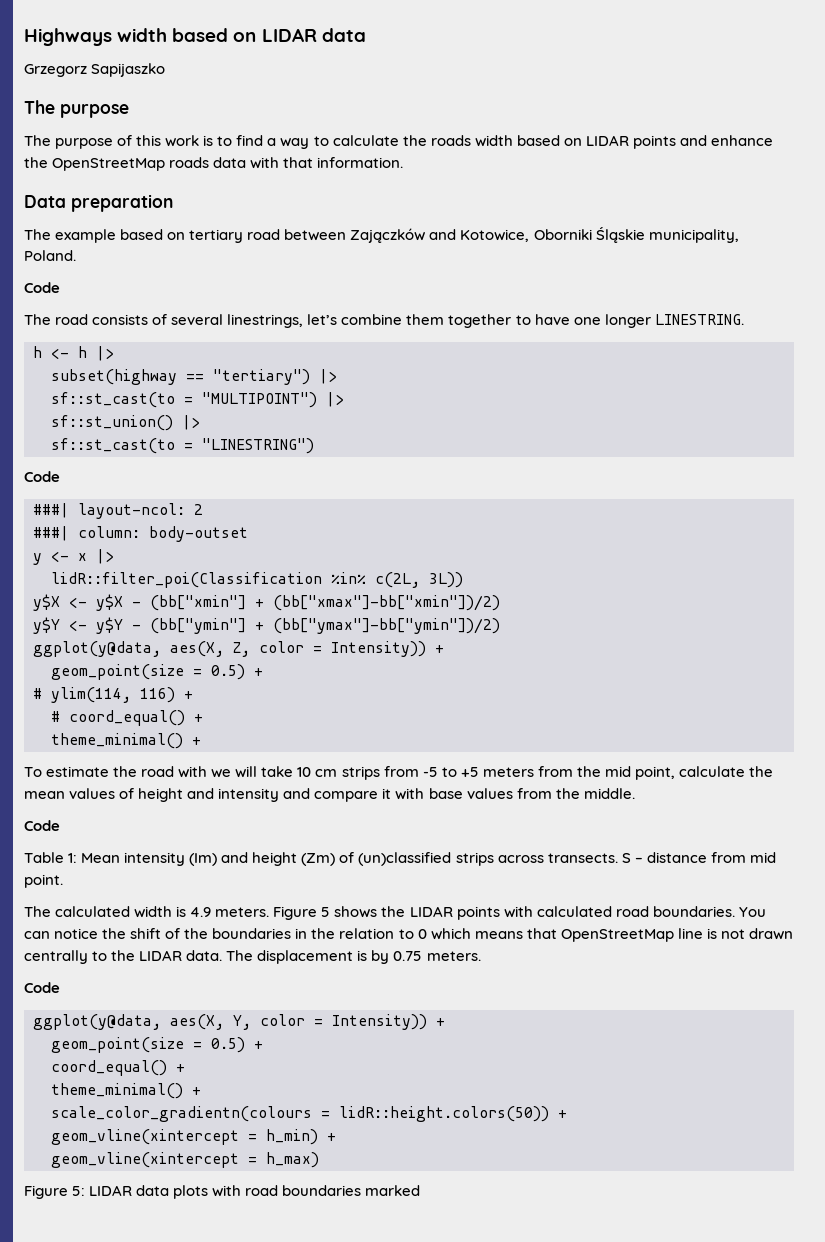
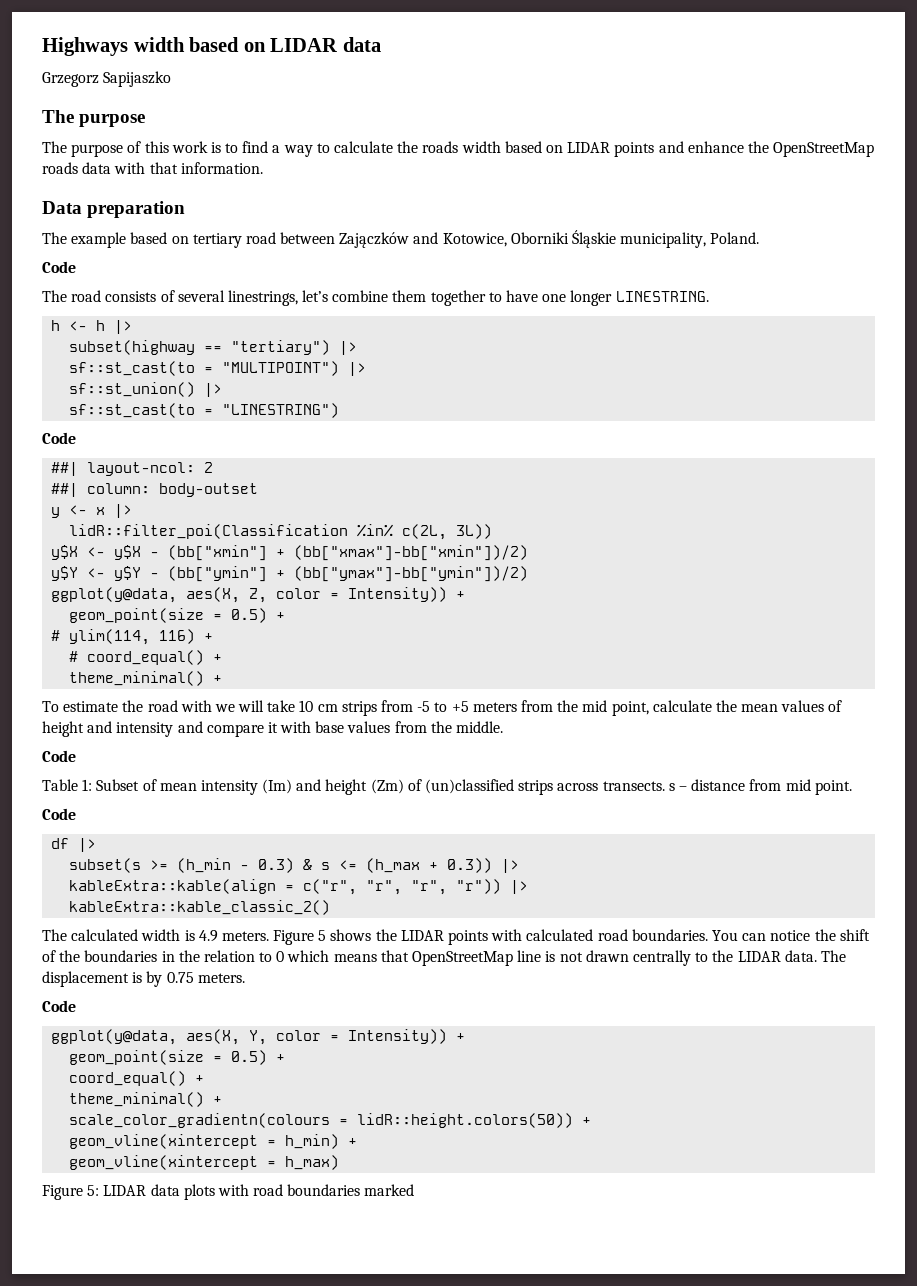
[33,503,69,518] ###| -> [51,462,79,476] ##|
[33,526,69,541] ###| -> [51,483,79,497] ##|
[81,853,121,863] Mean -> [96,779,197,791] Subset of mean
[621,853,631,863] S -> [668,783,675,791] s
(63, 881) none -> [42,808,76,820] [51,838,97,852] [69,858,520,873] [69,879,529,895] [69,900,331,915] // Code // df |> // subset(s >= (h_min - 0.3) & s <= (h_max + 0.3)) |> // kableExtra::kable(align = c("r", "r", "r", "r")) |> // kableExtra::kable_classic_2()

